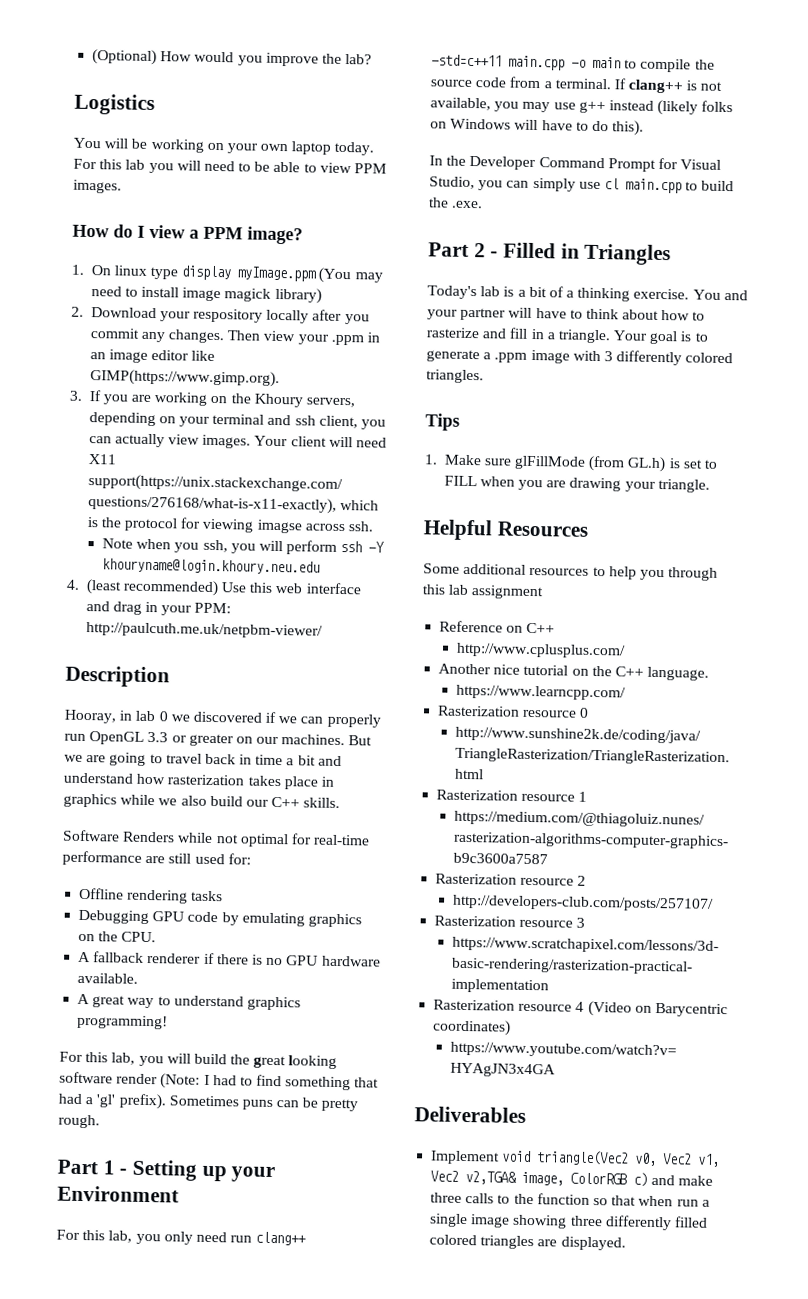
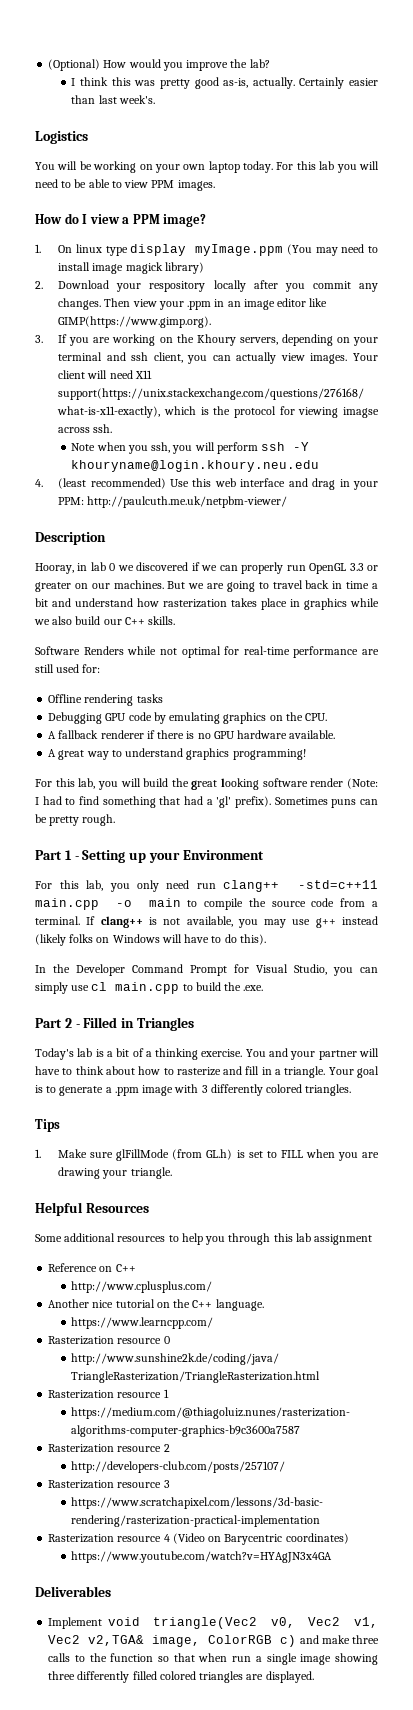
(373, 59) none -> [71,77,378,89] [71,95,155,104] // I think this was pretty good as-is, actually. Certainly easier than last week's.

